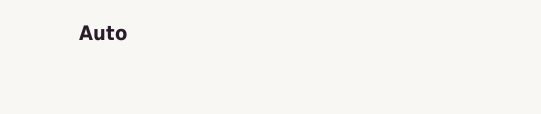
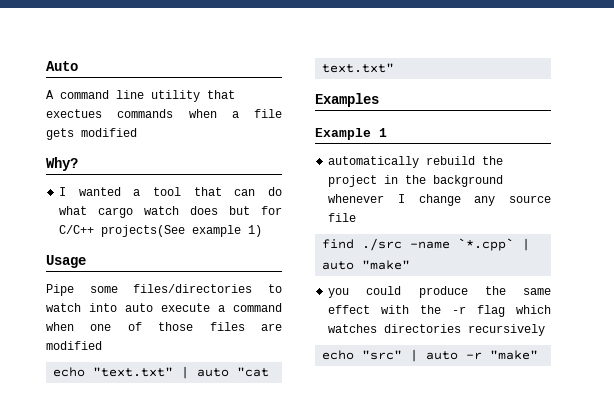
(127, 33) none -> [46,90,235,102] [46,109,282,118] [46,128,137,140] [46,157,78,171] [59,187,282,196] [59,206,282,218] [59,225,263,237] [46,255,86,268] [46,284,282,296] [46,303,282,312] [46,322,282,331] [46,341,102,350] [53,366,270,379] [322,63,395,73] [315,93,379,107] [315,128,387,140] [328,156,504,168] [328,175,504,187] [328,194,551,206] [328,213,357,222] [322,238,531,251] [322,260,411,270] [328,286,551,298] [328,305,551,317] [328,324,546,336] [322,349,539,362] // A command line utility that exectues commands when a file gets modified // Why? // I wanted a tool that can do what cargo watch does but for C/C++ projects(See example 1) // Usage // Pipe some files/directories to watch into auto execute a command when one of those files are modified // echo "text.txt" | auto "cat text.txt" // Examples // Example 1 // automatically rebuild the project in the background whenever I change any source file // find ./src -name `*.cpp` | auto "make" // you could produce the same effect with the -r flag which watches directories recursively // echo "src" | auto -r "make"

